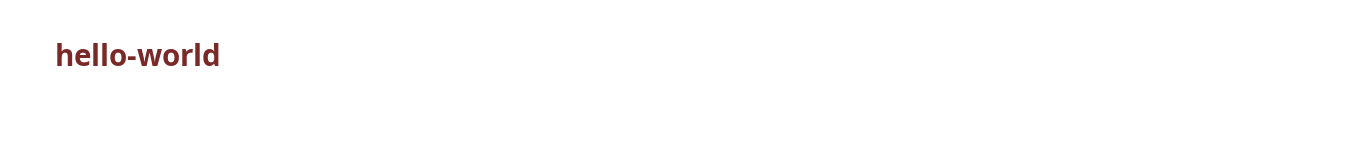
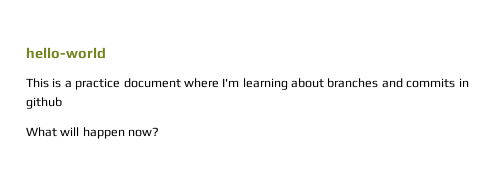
(221, 54) none -> [26,78,469,90] [26,97,62,109] [26,127,160,139] // This is a practice document where I'm learning about branches and commits in github // What will happen now?

